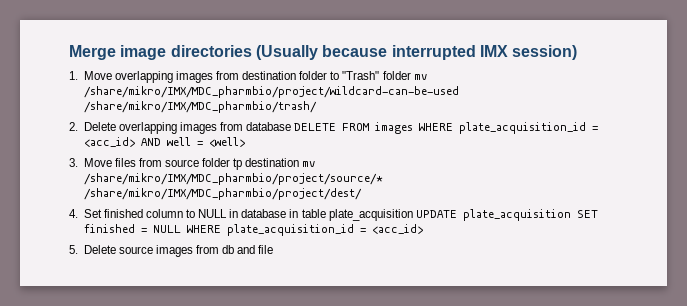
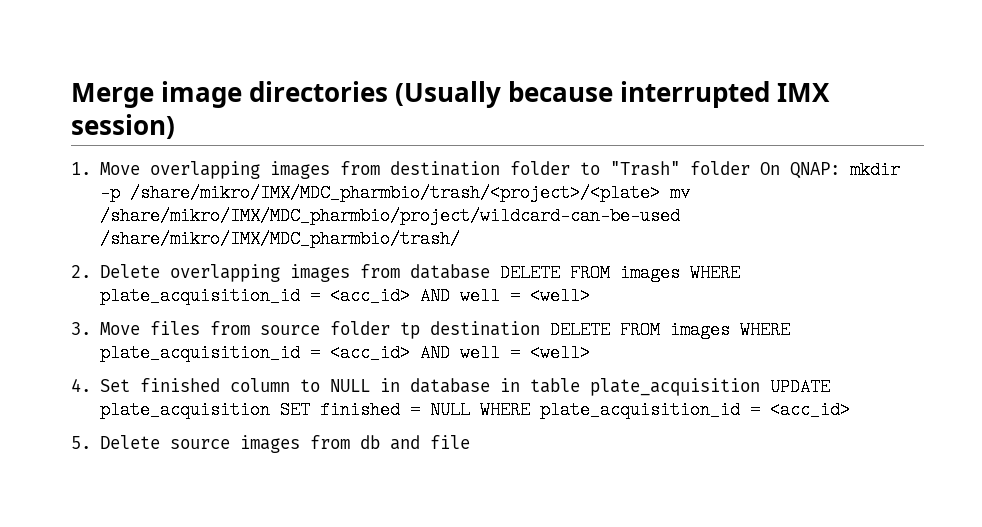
(411, 75) none -> [759,161,900,179] [99,184,660,202] On QNAP: mkdir -p /share/mikro/IMX/MDC_pharmbio/trash/<project>/<plate>
[302,161,316,167] [83,173,383,185] [83,188,362,200] mv /share/mikro/IMX/MDC_pharmbio/project/source/* /share/mikro/IMX/MDC_pharmbio/project/dest/ -> [549,321,790,339] [99,344,590,362] DELETE FROM images WHERE plate_acquisition_id = <acc_id> AND well = <well>

